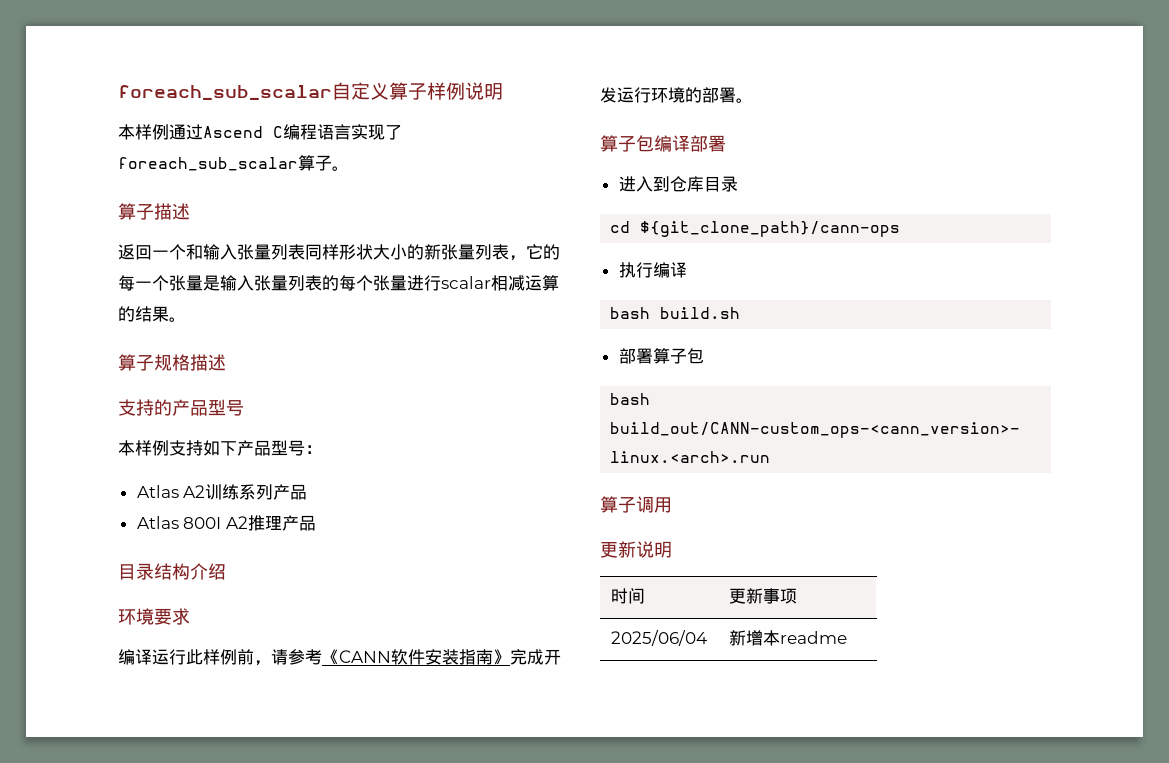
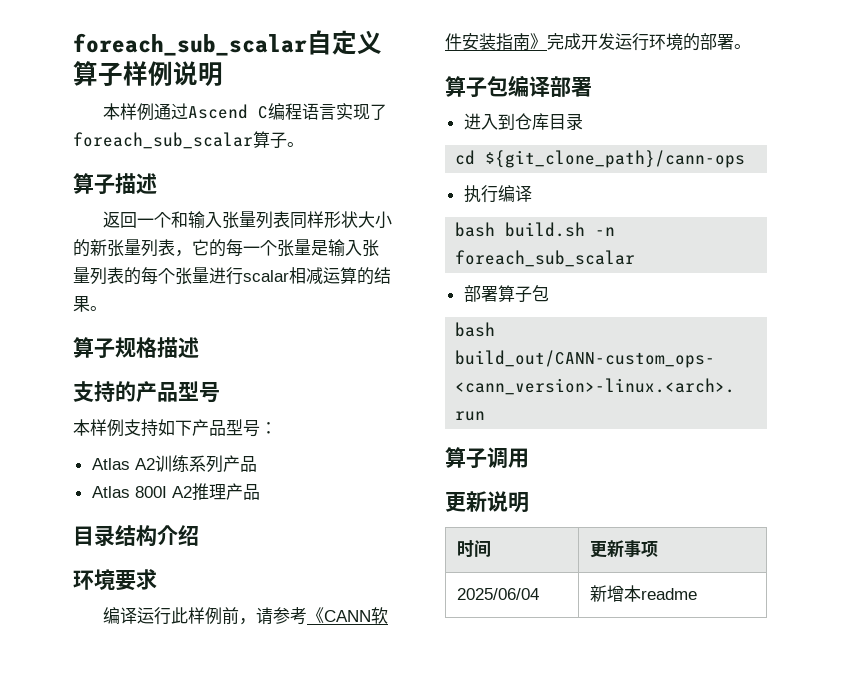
(741, 313) none -> [595,227,616,236] [455,250,636,267] -n foreach_sub_scalar

